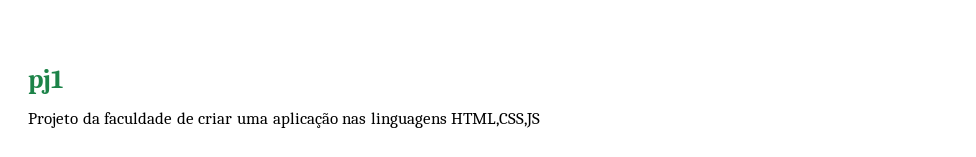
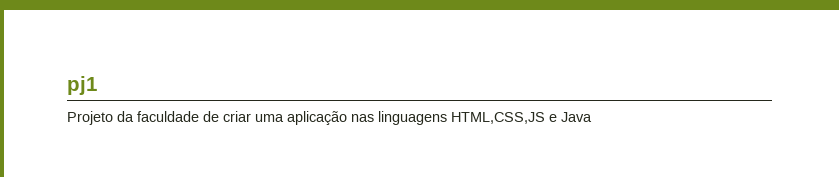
(541, 120) none -> [549,112,592,122] e Java

